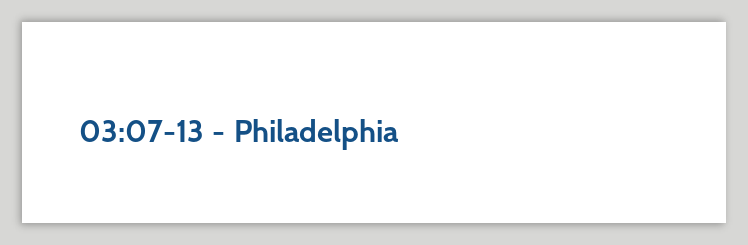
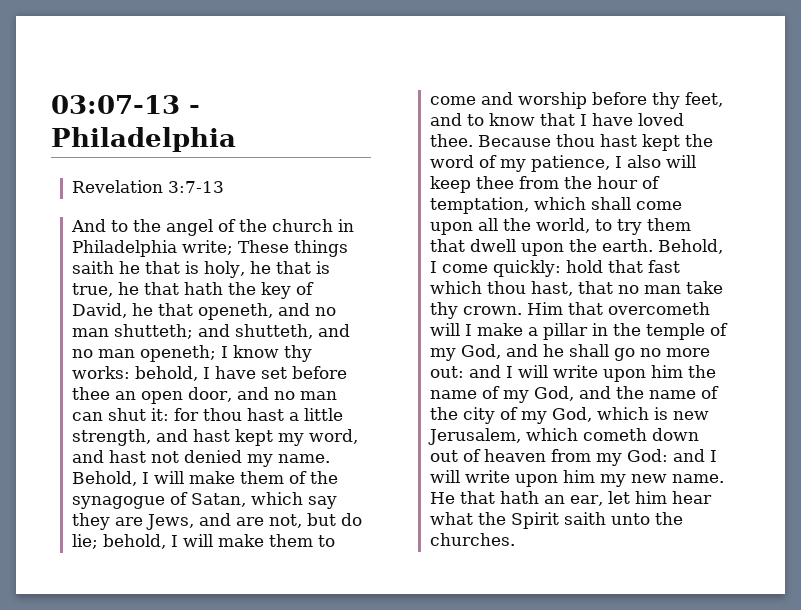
(399, 134) none -> [71,180,224,193] [70,219,354,236] [71,240,348,257] [71,261,330,278] [71,282,314,299] [71,303,336,320] [71,324,350,339] [71,345,312,362] [71,366,347,381] [71,387,337,404] [71,408,343,421] [71,429,358,446] [71,450,330,467] [71,471,338,486] [71,492,337,509] [71,513,362,530] [71,534,335,549] [429,92,723,109] [429,113,684,126] [429,134,713,151] [429,155,696,172] [429,176,660,193] [429,197,682,214] [429,218,691,235] [429,239,723,256] [429,260,680,277] [429,281,723,296] [429,302,710,319] [429,323,728,340] [429,344,710,361] [429,365,716,382] [429,386,719,403] [429,407,709,424] [427,428,699,445] [429,449,717,466] [429,470,724,487] [429,491,712,506] [429,512,683,529] [429,533,515,546] // Revelation 3:7-13 // And to the angel of the church in Philadelphia write; These things saith he that is holy, he that is true, he that hath the key of David, he that openeth, and no man shutteth; and shutteth, and no man openeth; I know thy works: behold, I have set before thee an open door, and no man can shut it: for thou hast a little strength, and hast kept my word, and hast not denied my name. Behold, I will make them of the synagogue of Satan, which say they are Jews, and are not, but do lie; behold, I will make them to come and worship before thy feet, and to know that I have loved thee. Because thou hast kept the word of my patience, I also will keep thee from the hour of temptation, which shall come upon all the world, to try them that dwell upon the earth. Behold, I come quickly: hold that fast which thou hast, that no man take thy crown. Him that overcometh will I make a pillar in the temple of my God, and he shall go no more out: and I will write upon him the name of my God, and the name of the city of my God, which is new Jerusalem, which cometh down out of heaven from my God: and I will write upon him my new name. He that hath an ear, let him hear what the Spirit saith unto the churches.

